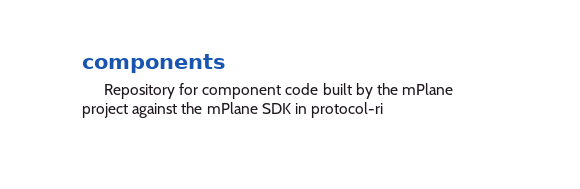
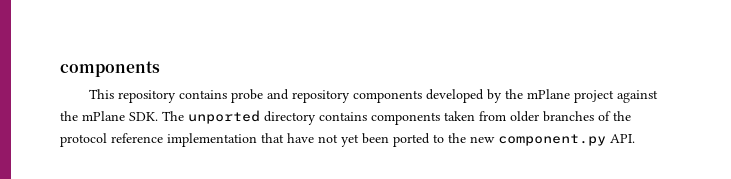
[103,83,352,99] Repository for component code built -> [88,89,484,103] This repository contains probe and repository components developed
[261,102,384,118] SDK in protocol-ri -> [129,110,631,125] [60,133,635,147] SDK. The unported directory contains components taken from older branches of the protocol reference implementation that have not yet been ported to the new component.py API.

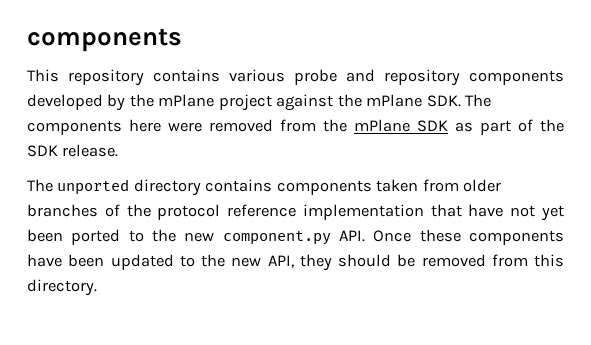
(227, 94) none -> [229,69,285,82] various
(184, 116) none -> [27,119,564,135] [27,144,119,157] [27,179,53,192] components here were removed from the mPlane SDK as part of the SDK release. // The
(635, 138) none -> [373,229,564,245] [27,254,564,271] [27,279,97,296] Once these components have been updated to the new API, they should be removed from this directory.

